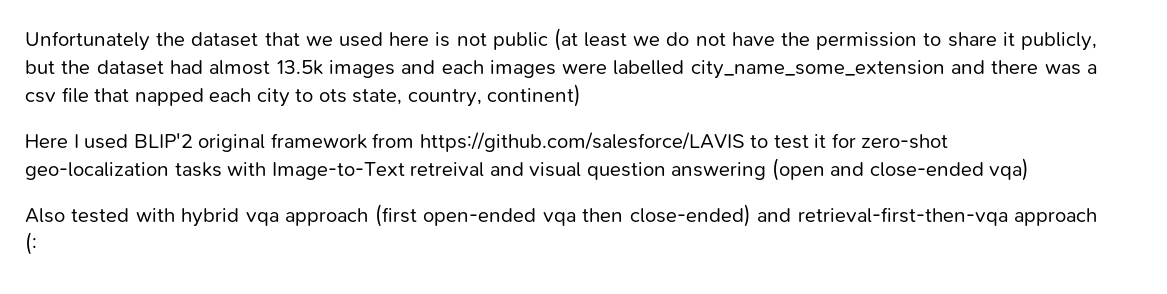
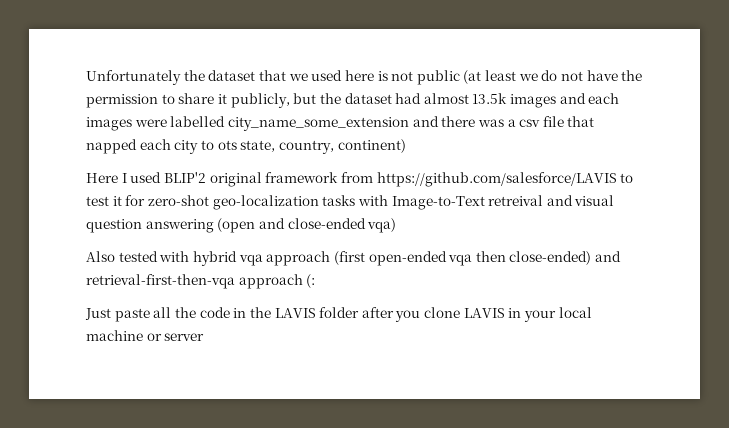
(37, 243) none -> [85,307,592,322] [86,330,205,341] // Just paste all the code in the LAVIS folder after you clone LAVIS in your local machine or server

